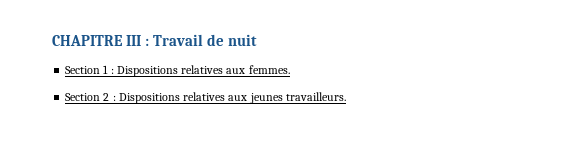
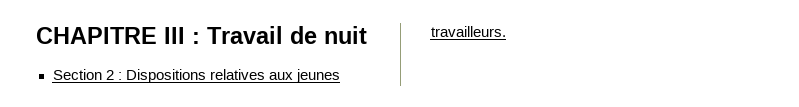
[65,65,290,77] // Section 1 : Dispositions relatives aux femmes. -> (367, 35) none

